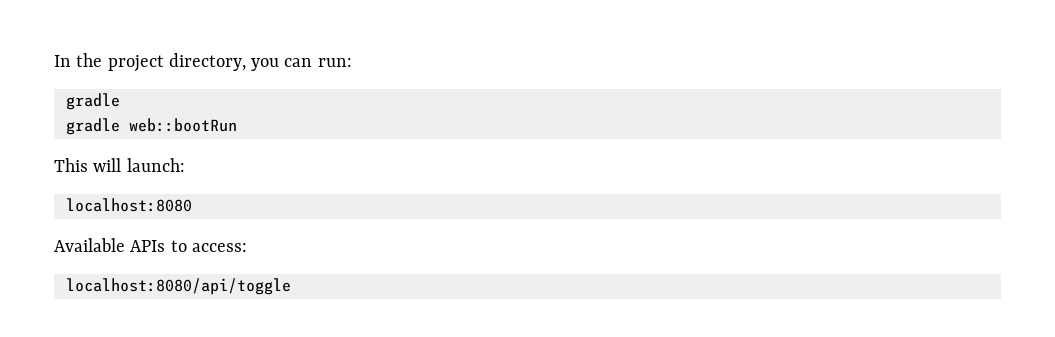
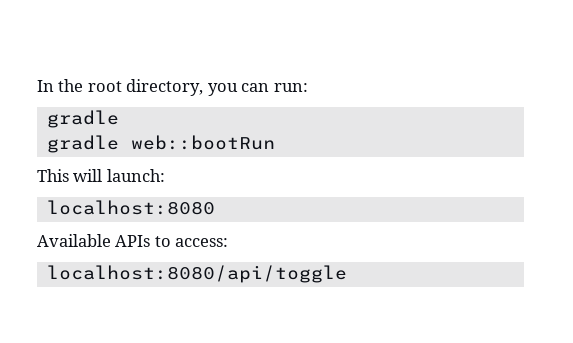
[107,55,164,72] project -> [87,81,122,92] root

